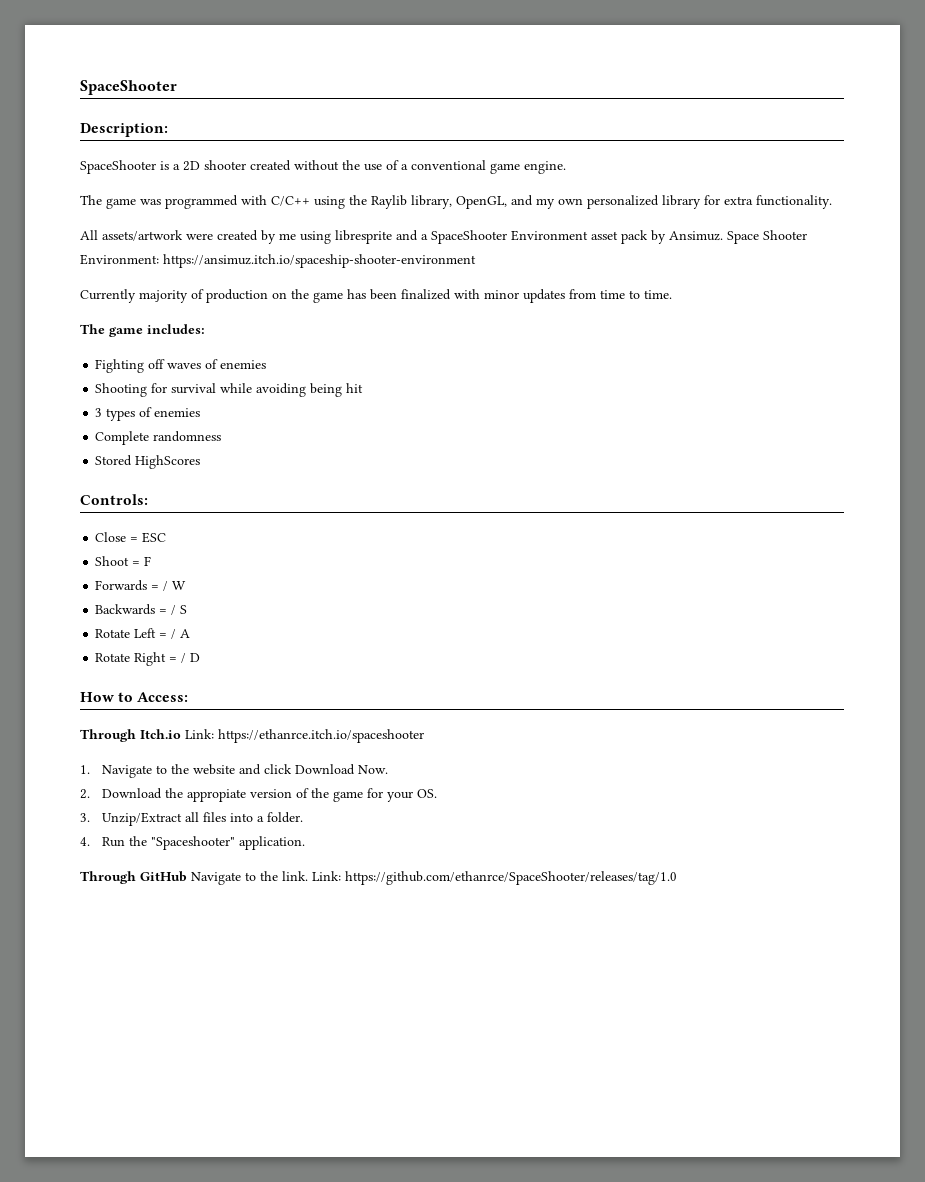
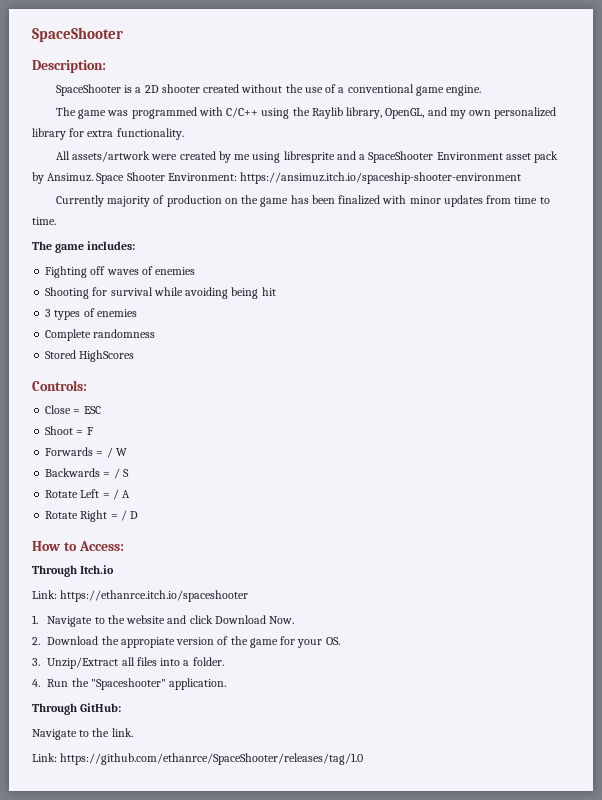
(181, 734) none -> (115, 569) //
[140,871,187,882] GitHub -> [80,703,122,712] GitHub: //
(308, 876) none -> (133, 732) //

